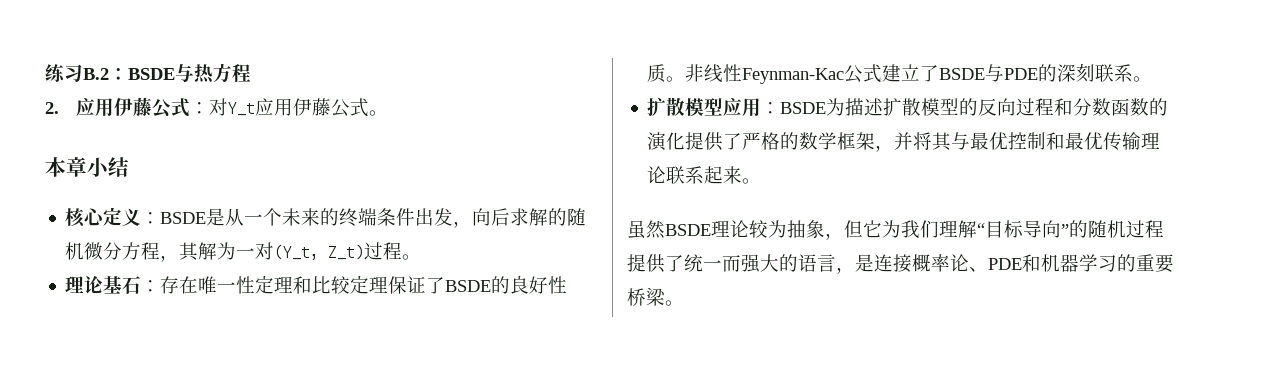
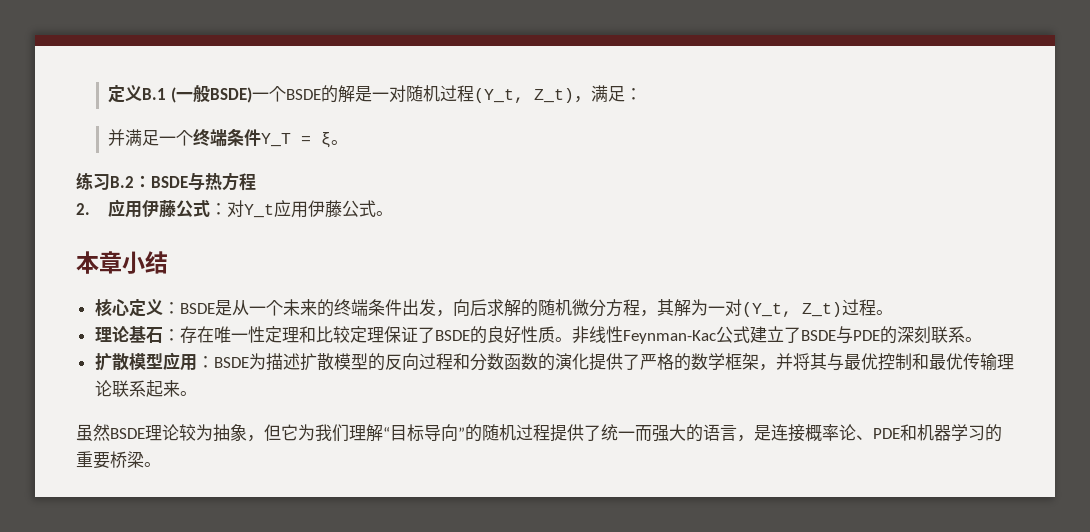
(45, 73) none -> [108,85,642,103] [108,128,349,148] 定义B.1 (一般BSDE)一个BSDE的解是一对随机过程(Y_t, Z_t)，满足： // 并满足一个终端条件Y_T = ξ。 //

